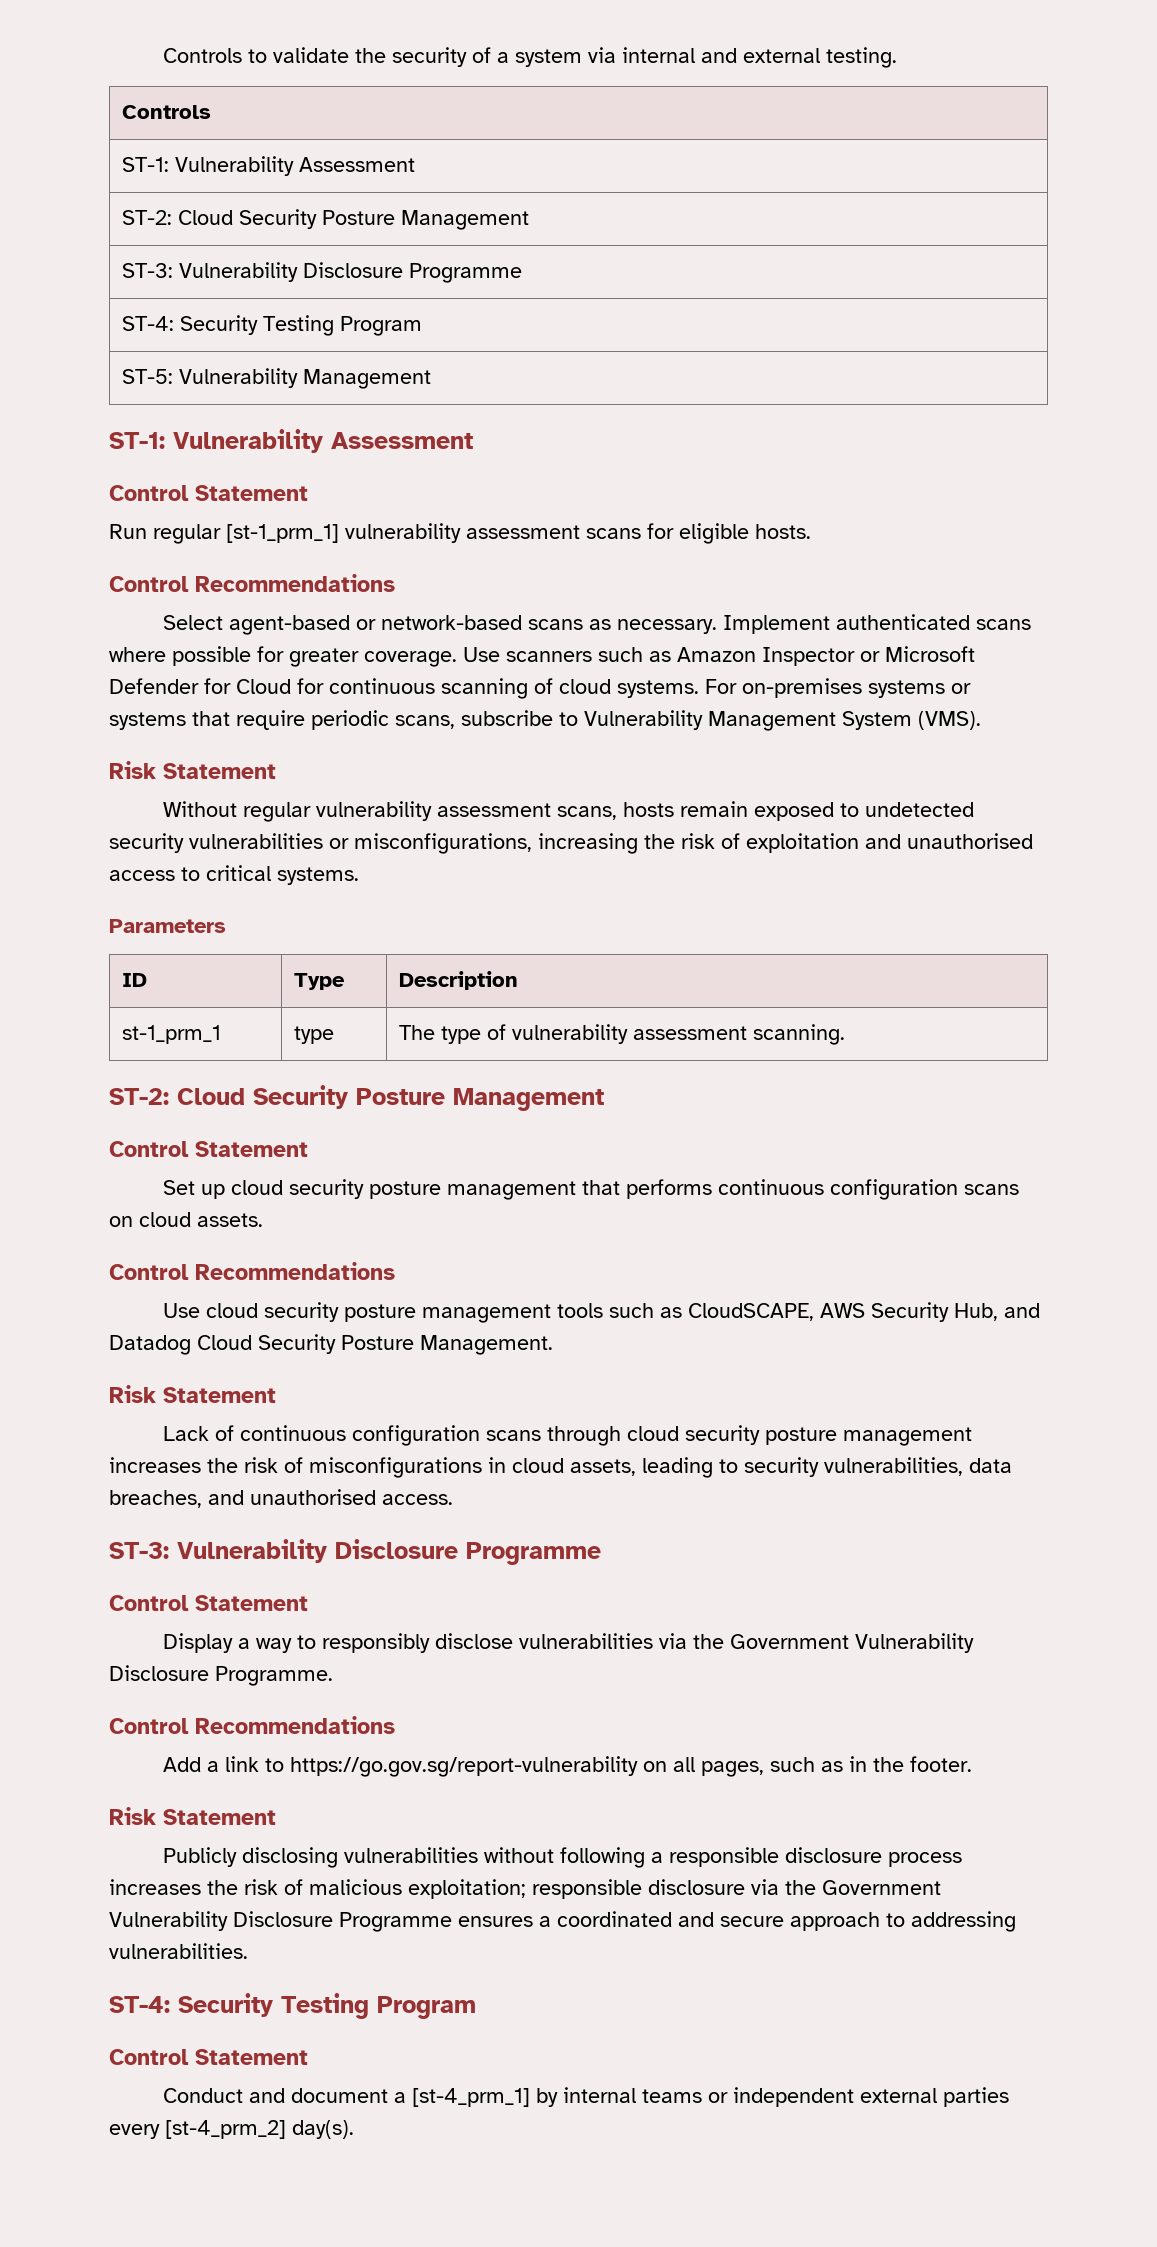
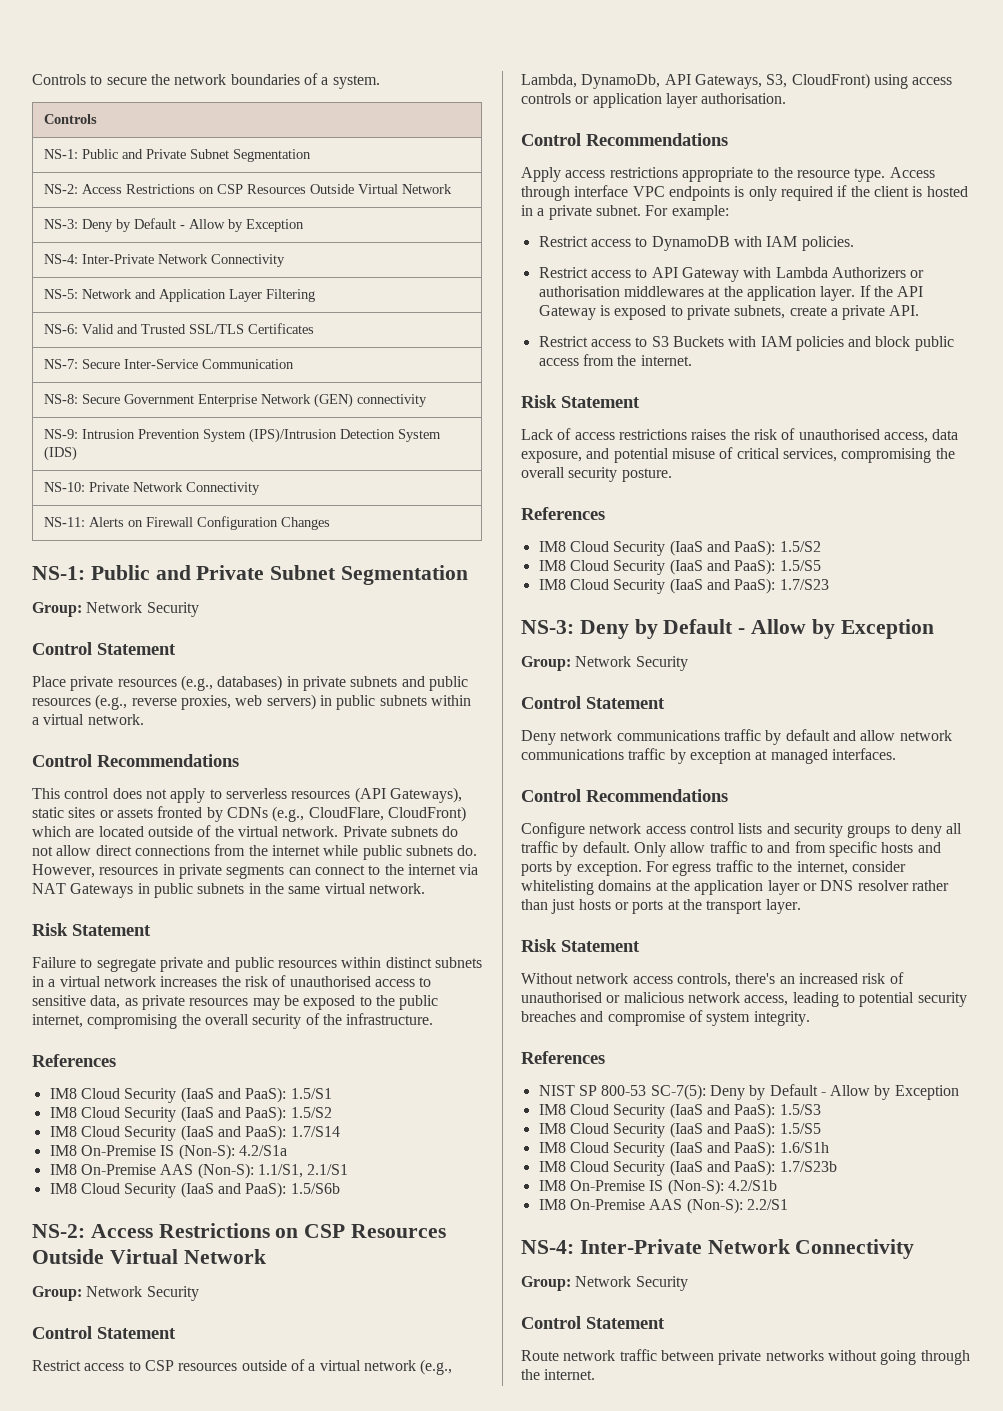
[272,47,897,68] [121,105,211,119] [121,156,415,176] [121,209,529,230] [121,262,522,283] [121,315,422,336] [121,368,431,389] [109,429,473,453] [109,485,308,501] [109,523,811,544] [109,574,395,592] [162,614,1031,635] [109,646,975,667] [109,678,971,699] [109,710,981,731] [109,761,276,779] [162,801,974,822] [109,833,901,854] validate the security of a system via internal and external testing. // Controls // ST-1: Vulnerability Assessment // ST-2: Cloud Security Posture Management // ST-3: Vulnerability Disclosure Programme // ST-4: Security Testing Program // ST-5: Vulnerability Management // ST-1: Vulnerability Assessment // Control Statement // Run regular [st-1_prm_1] vulnerability assessment scans for eligible hosts. // Control Recommendations // Select agent-based or network-based scans as necessary. Implement authenticated scans where possible for greater coverage. Use scanners such as Amazon Inspector or Microsoft Defender for Cloud for continuous scanning of cloud systems. For on-premises systems or systems that require periodic scans, subscribe to Vulnerability Management System (VMS). // Risk Statement // Without regular vulnerability assessment scans, hosts remain exposed to undetected security vulnerabilities or misconfigurations, increasing the risk of exploitation and -> [106,73,380,89] [44,114,98,124] [44,149,312,162] [44,184,453,194] [44,218,305,232] [44,254,286,267] [44,289,316,302] [44,323,315,334] [44,359,295,369] [44,393,428,408] [44,428,442,443] [44,446,78,461] [44,482,261,495] [44,516,331,530] [32,565,469,585] [32,602,199,617] [32,642,176,655] [32,675,468,691] [32,694,471,710] [32,714,144,725] [32,754,239,767] [32,787,462,803] [32,806,466,822] [32,825,459,837] [32,844,478,860] [32,864,479,879] [32,883,425,898] [32,923,151,936] [32,957,482,972] [32,975,287,987] secure the network boundaries of a system. // Controls // NS-1: Public and Private Subnet Segmentation // NS-2: Access Restrictions on CSP Resources Outside Virtual Network // NS-3: Deny by Default - Allow by Exception // NS-4: Inter-Private Network Connectivity // NS-5: Network and Application Layer Filtering // NS-6: Valid and Trusted SSL/TLS Certificates // NS-7: Secure Inter-Service Communication // NS-8: Secure Government Enterprise Network (GEN) connectivity // NS-9: Intrusion Prevention System (IPS)/Intrusion Detection System (IDS) // NS-10: Private Network Connectivity // NS-11: Alerts on Firewall Configuration Changes // NS-1: Public and Private Subnet Segmentation // Group: Network Security // Control Statement // Place private resources (e.g., databases) in private subnets and public resources (e.g., reverse proxies, web servers) in public subnets within a virtual network. // Control Recommendations // This control does not apply to serverless resources (API Gateways), static sites or assets fronted by CDNs (e.g., CloudFlare, CloudFront) which are located outside of the virtual network. Private subnets do not allow direct connections from the internet while public subnets do. However, resources in private segments can connect to the internet via NAT Gateways in public subnets in the same virtual network. // Risk Statement // Failure to segregate private and public resources within distinct subnets in a virtual network increases the risk of
[206,865,359,885] [109,919,226,933] [121,973,147,987] [293,973,345,990] [398,971,518,990] [121,1025,221,1044] [293,1026,334,1044] [398,1024,845,1045] [109,1085,604,1111] [109,1141,308,1157] [162,1179,1019,1200] [109,1212,263,1227] [109,1262,395,1280] [162,1302,1040,1323] [109,1334,553,1355] [109,1385,276,1403] [162,1425,972,1446] [109,1457,1012,1478] [109,1489,453,1508] [109,1539,601,1565] [109,1595,308,1611] [162,1633,974,1653] [109,1665,333,1686] [109,1716,395,1734] [162,1756,972,1777] [109,1807,276,1825] [162,1847,962,1868] [109,1879,941,1899] [109,1911,1016,1932] [109,1943,248,1959] [109,1993,476,2019] [109,2049,308,2065] [162,2087,1009,2107] [109,2120,354,2139] critical systems. // Parameters // ID | Type | Description // st-1_prm_1 | type | The type of vulnerability assessment scanning. // ST-2: Cloud Security Posture Management // Control Statement // Set up cloud security posture management that performs continuous configuration scans on cloud assets. // Control Recommendations // Use cloud security posture management tools such as CloudSCAPE, AWS Security Hub, and Datadog Cloud Security Posture Management. // Risk Statement // Lack of continuous configuration scans through cloud security posture management increases the risk of misconfigurations in cloud assets, leading to security vulnerabilities, data breaches, and unauthorised access. // ST-3: Vulnerability Disclosure Programme // Control Statement // Display a way to responsibly disclose vulnerabilities via the Government Vulnerability Disclosure Programme. // Control Recommendations // Add a link to https://go.gov.sg/report-vulnerability on all pages, such as in the footer. // Risk Statement // Publicly disclosing vulnerabilities without following a responsible disclosure process increases the risk of malicious exploitation; responsible disclosure via the Government Vulnerability Disclosure Programme ensures a coordinated and secure approach to addressing vulnerabilities. // ST-4: Security Testing Program // Control Statement // Conduct and document a [st-4_prm_1] by internal teams or independent external parties every [st-4_prm_2] day(s). -> [32,995,439,1010] [32,1013,434,1029] [32,1054,116,1067] [49,1087,332,1103] [49,1106,332,1122] [49,1125,340,1141] [49,1144,287,1160] [49,1163,349,1179] [49,1182,340,1198] [32,1223,447,1238] [32,1249,266,1264] [32,1286,199,1301] [32,1326,176,1339] [32,1359,453,1375] [521,73,953,89] [521,93,787,108] [521,133,728,146] [521,167,935,182] [521,185,968,201] [521,205,729,220] [538,236,854,251] [538,267,925,282] [538,285,924,301] [538,305,920,320] [538,336,954,351] [538,354,692,366] [521,395,640,408] [521,428,959,443] [521,447,955,463] [521,467,672,482] [521,507,605,520] [538,540,821,556] [538,559,821,575] [538,578,829,594] [521,619,934,639] [521,656,688,671] [521,696,665,709] [521,729,952,745] [521,748,896,764] [521,789,728,802] [521,822,963,838] [521,841,941,857] [521,860,906,876] [521,880,949,895] [521,899,801,914] [521,939,640,952] [521,972,904,987] [521,992,967,1007] [521,1010,810,1026] [521,1051,605,1064] [538,1084,959,1100] [538,1103,821,1119] [538,1122,821,1138] [538,1141,829,1157] [538,1160,837,1176] [538,1179,777,1195] [538,1198,788,1214] [521,1239,915,1259] [521,1276,688,1291] [521,1316,665,1329] [521,1349,970,1365] [521,1369,596,1380] sensitive data, as private resources may be exposed to the public internet, compromising the overall security of the infrastructure. // References // IM8 Cloud Security (IaaS and PaaS): 1.5/S1 // IM8 Cloud Security (IaaS and PaaS): 1.5/S2 // IM8 Cloud Security (IaaS and PaaS): 1.7/S14 // IM8 On-Premise IS (Non-S): 4.2/S1a // IM8 On-Premise AAS (Non-S): 1.1/S1, 2.1/S1 // IM8 Cloud Security (IaaS and PaaS): 1.5/S6b // NS-2: Access Restrictions on CSP Resources Outside Virtual Network // Group: Network Security // Control Statement // Restrict access to CSP resources outside of a virtual network (e.g., Lambda, DynamoDb, API Gateways, S3, CloudFront) using access controls or application layer authorisation. // Control Recommendations // Apply access restrictions appropriate to the resource type. Access through interface VPC endpoints is only required if the client is hosted in a private subnet. For example: // Restrict access to DynamoDB with IAM policies. // Restrict access to API Gateway with Lambda Authorizers or authorisation middlewares at the application layer. If the API Gateway is exposed to private subnets, create a private API. // Restrict access to S3 Buckets with IAM policies and block public access from the internet. // Risk Statement // Lack of access restrictions raises the risk of unauthorised access, data exposure, and potential misuse of critical services, compromising the overall security posture. // References // IM8 Cloud Security (IaaS and PaaS): 1.5/S2 // IM8 Cloud Security (IaaS and PaaS): 1.5/S5 // IM8 Cloud Security (IaaS and PaaS): 1.7/S23 // NS-3: Deny by Default - Allow by Exception // Group: Network Security // Control Statement // Deny network communications traffic by default and allow network communications traffic by exception at managed interfaces. // Control Recommendations // Configure network access control lists and security groups to deny all traffic by default. Only allow traffic to and from specific hosts and ports by exception. For egress traffic to the internet, consider whitelisting domains at the application layer or DNS resolver rather than just hosts or ports at the transport layer. // Risk Statement // Without network access controls, there's an increased risk of unauthorised or malicious network access, leading to potential security breaches and compromise of system integrity. // References // NIST SP 800-53 SC-7(5): Deny by Default - Allow by Exception // IM8 Cloud Security (IaaS and PaaS): 1.5/S3 // IM8 Cloud Security (IaaS and PaaS): 1.5/S5 // IM8 Cloud Security (IaaS and PaaS): 1.6/S1h // IM8 Cloud Security (IaaS and PaaS): 1.7/S23b // IM8 On-Premise IS (Non-S): 4.2/S1b // IM8 On-Premise AAS (Non-S): 2.2/S1 // NS-4: Inter-Private Network Connectivity // Group: Network Security // Control Statement // Route network traffic between private networks without going through the internet.

